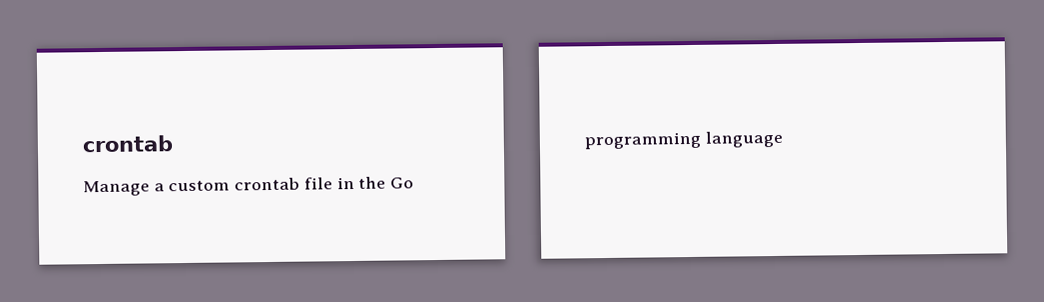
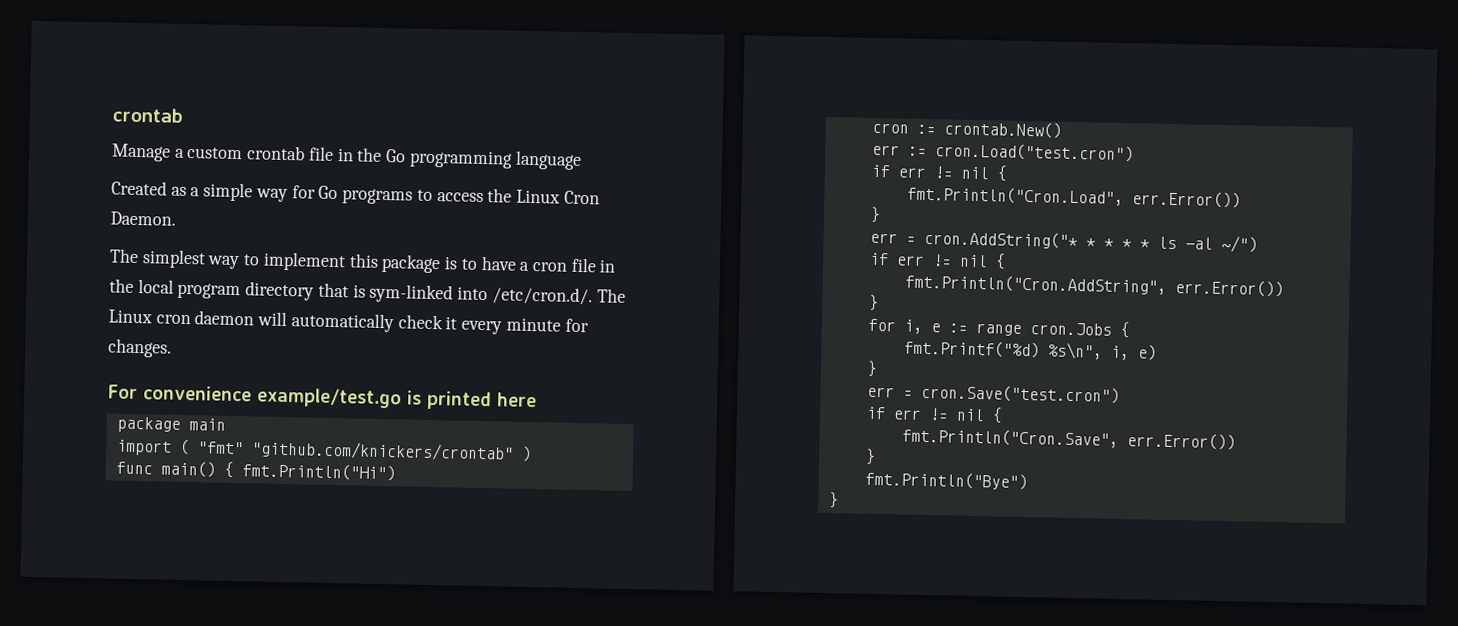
(783, 139) none -> [111,180,600,205] [110,211,176,226] [109,248,617,274] [109,278,626,306] [108,309,589,335] [107,338,172,358] [107,384,537,411] [116,416,226,433] [116,438,532,463] [115,460,396,482] [871,120,1062,139] [871,142,1134,163] [870,164,1008,182] [906,185,1241,209] [869,206,881,224] [869,229,1258,253] [869,252,1006,270] [904,273,1284,298] [868,294,879,312] [867,318,1130,339] [903,339,1157,361] [866,360,878,378] [866,383,1120,404] [865,406,1003,424] [901,427,1236,451] [864,448,876,465] [864,470,1028,491] [828,492,839,509] // Created as a simple way for Go programs to access the Linux Cron Daemon. // The simplest way to implement this package is to have a cron file in the local program directory that is sym-linked into /etc/cron.d/. The Linux cron daemon will automatically check it every minute for changes. // For convenience example/test.go is printed here // package main // import ( "fmt" "github.com/knickers/crontab" ) // func main() { fmt.Println("Hi") // cron := crontab.New() // err := cron.Load("test.cron") // if err != nil { // fmt.Println("Cron.Load", err.Error()) // } // err = cron.AddString("* * * * * ls -al ~/") // if err != nil { // fmt.Println("Cron.AddString", err.Error()) // } // for i, e := range cron.Jobs { // fmt.Printf("%d) %s\n", i, e) // } // err = cron.Save("test.cron") // if err != nil { // fmt.Println("Cron.Save", err.Error()) // } // fmt.Println("Bye") // }

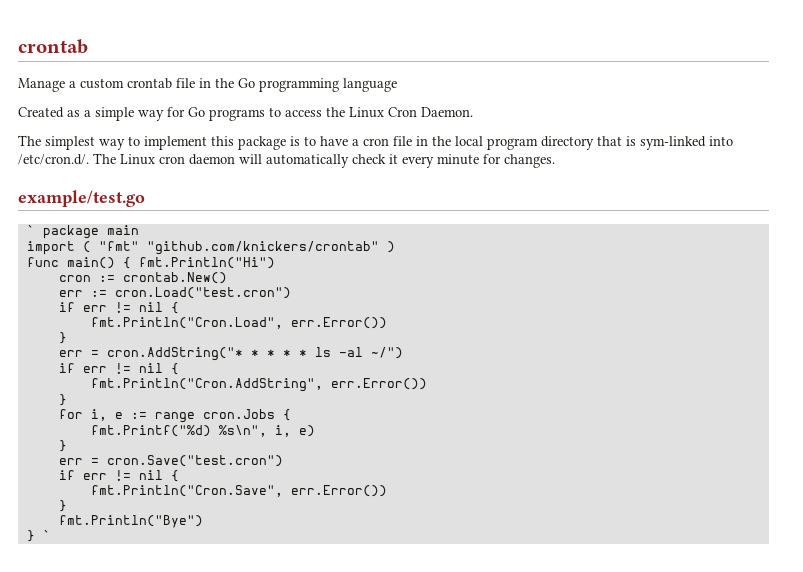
[107,384,252,402] For convenience -> (555, 161) none
[407,390,537,411] is printed here // -> [26,225,35,235] // `
(839, 500) none -> [42,530,51,540] `

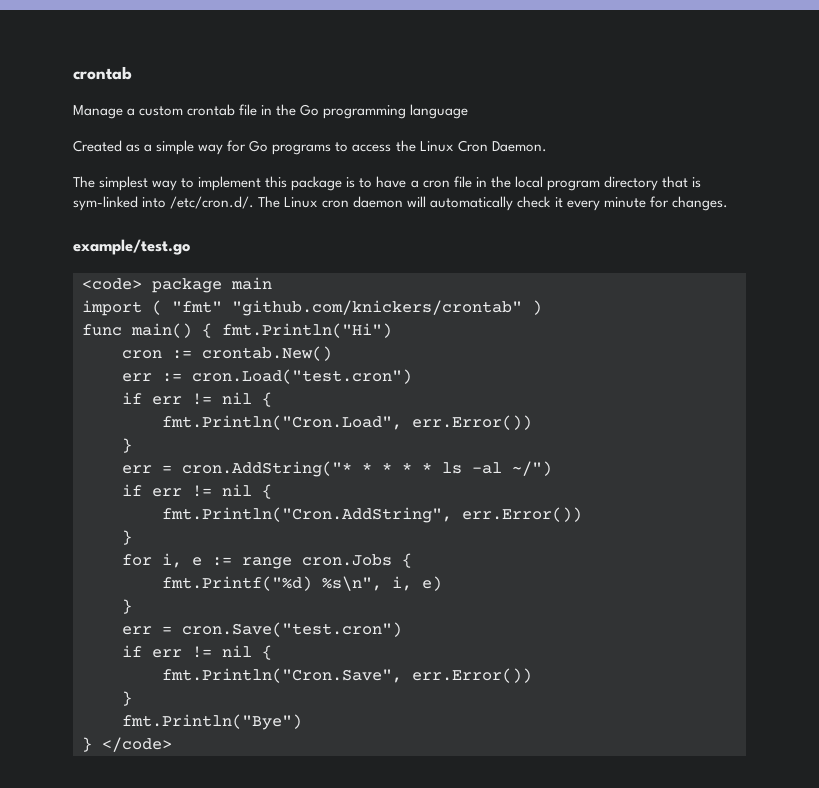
[26,225,35,235] ` -> [82,278,142,290] <code>
[42,530,51,540] ` -> [102,737,172,752] </code>

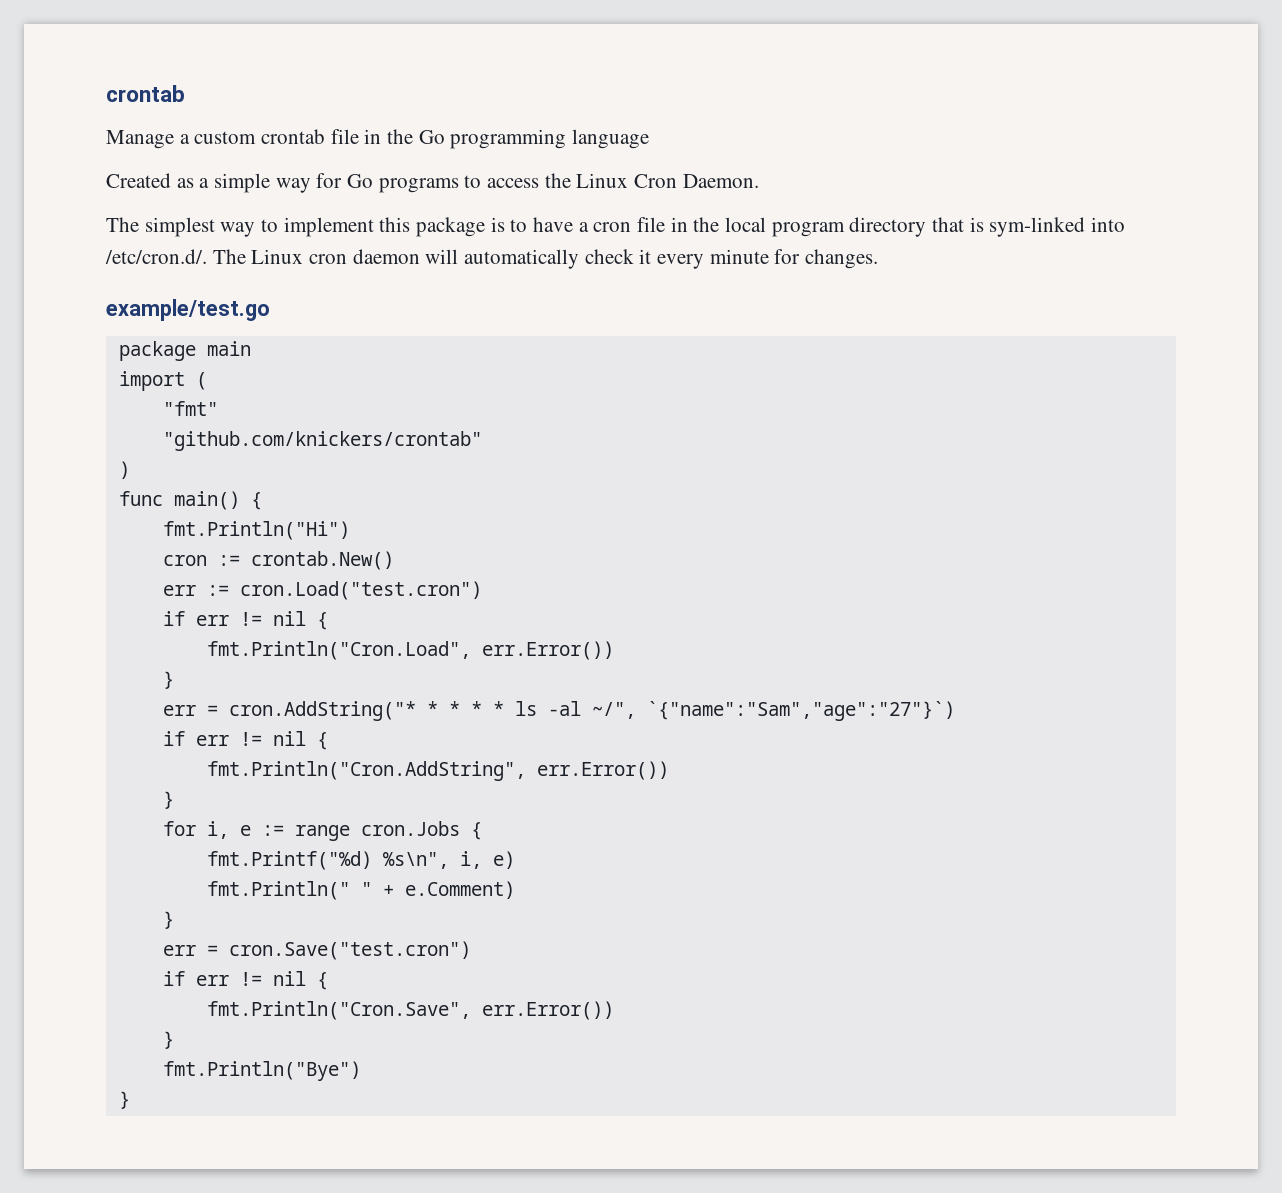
[82,278,142,290] <code> -> (270, 310) none
(162, 307) none -> (207, 381) //
(222, 307) none -> (218, 408) //
(522, 308) none -> (482, 441) //
(212, 330) none -> (262, 501) //
[512,461,552,476] ~/") -> [591,701,955,721] ~/", `{"name":"Sam","age":"27"}`)
(442, 583) none -> [206,881,515,900] // fmt.Println(" " + e.Comment)
[102,737,172,752] </code> -> (130, 1100) none

